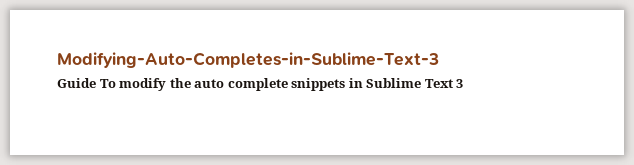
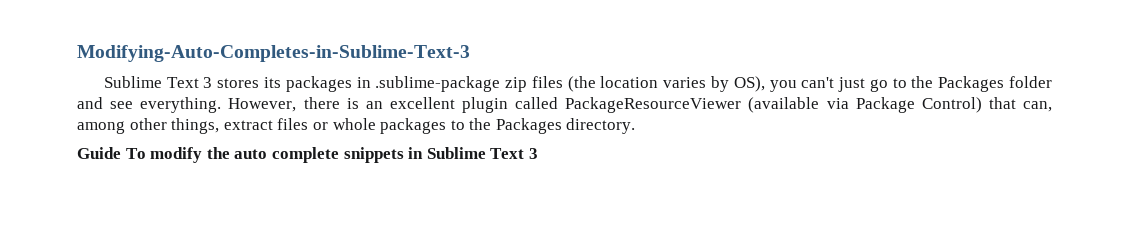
(439, 60) none -> [103,76,1052,92] [77,97,1052,113] [77,118,636,134] // Sublime Text 3 stores its packages in .sublime-package zip files (the location varies by OS), you can't just go to the Packages folder and see everything. However, there is an excellent plugin called PackageResourceViewer (available via Package Control) that can, among other things, extract files or whole packages to the Packages directory.

